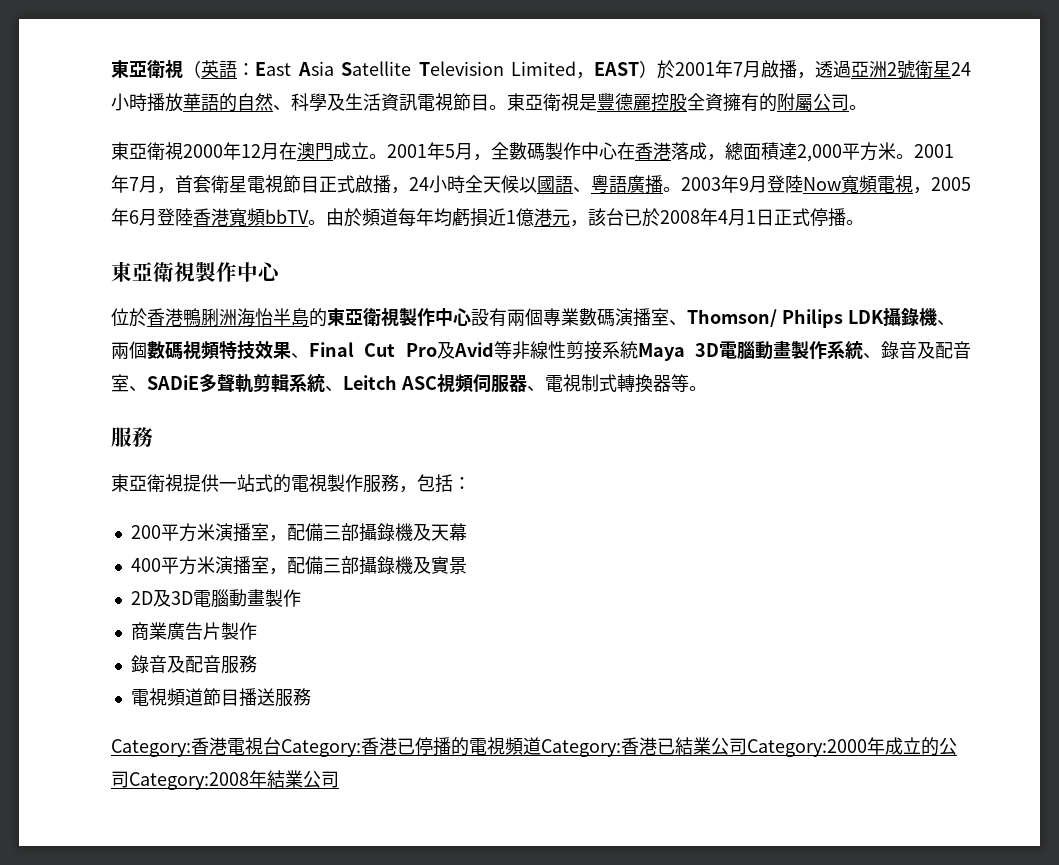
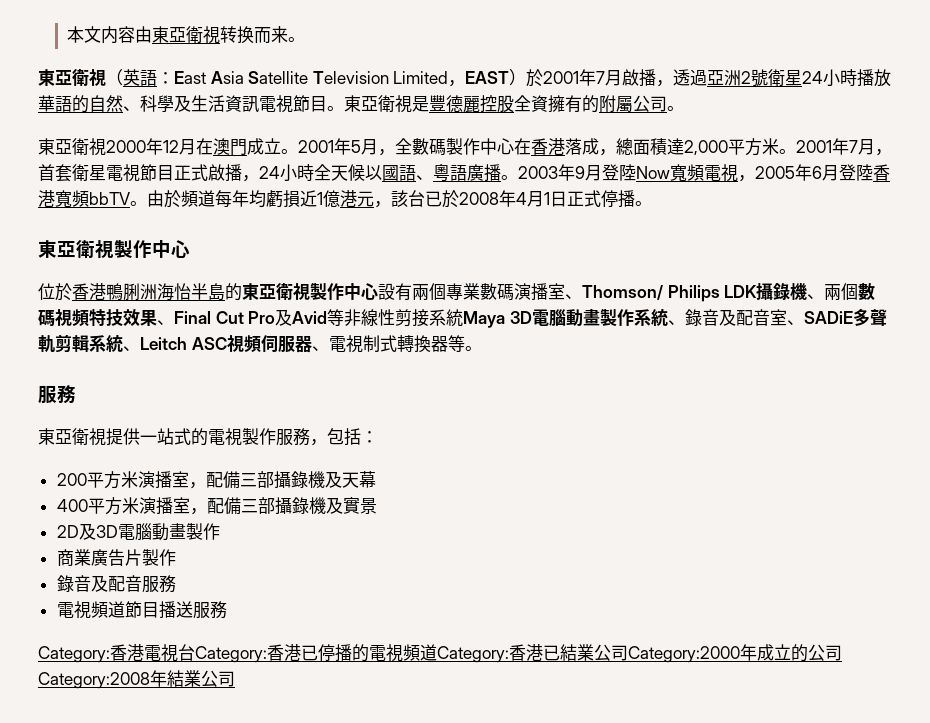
(111, 69) none -> [67,26,306,44] 本文内容由東亞衛視转换而来。 //

